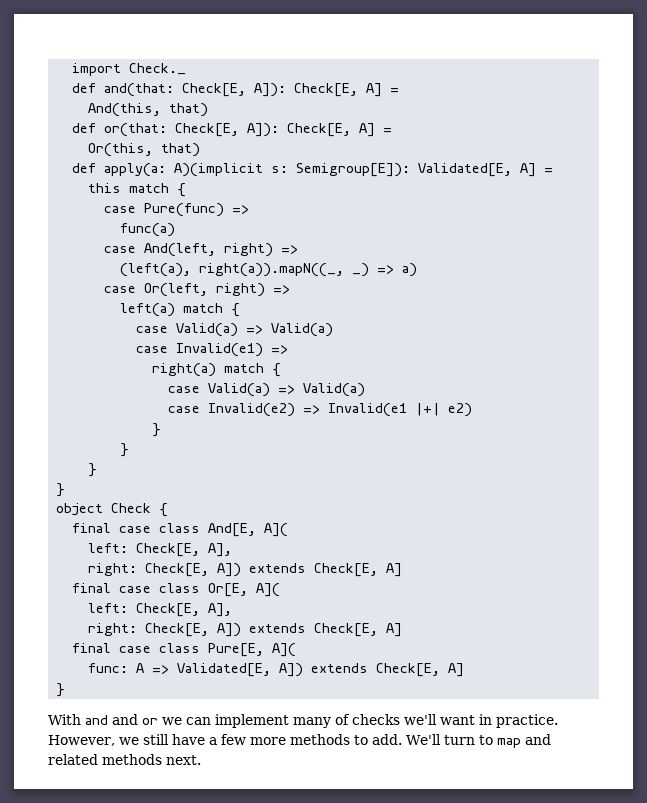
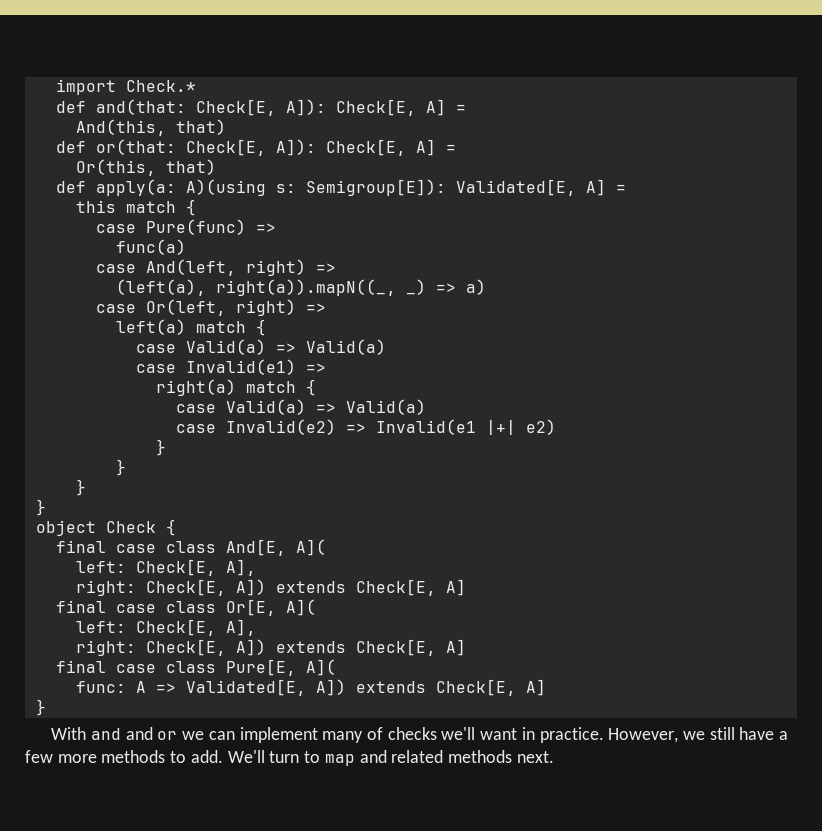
[129,63,187,75] Check._ -> [125,80,196,92] Check.*
[174,163,264,177] A)(implicit -> [185,179,266,196] A)(using

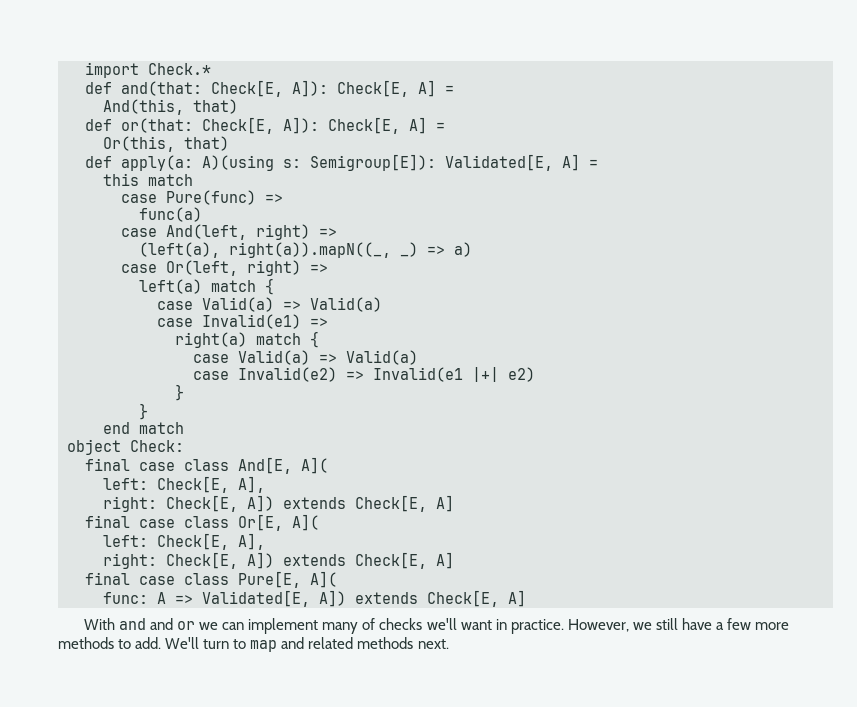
[185,199,196,216] { -> (193, 180) none
[75,479,86,496] [35,499,46,516] } // } -> [103,422,184,434] end match
[105,519,176,536] Check { -> [130,440,184,452] Check:
[35,699,46,716] // } -> (526, 598) none

